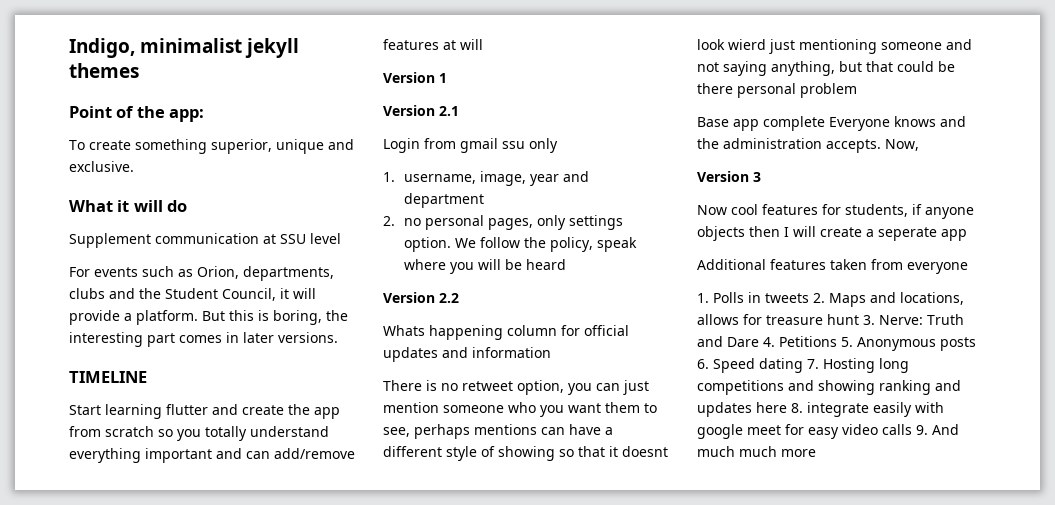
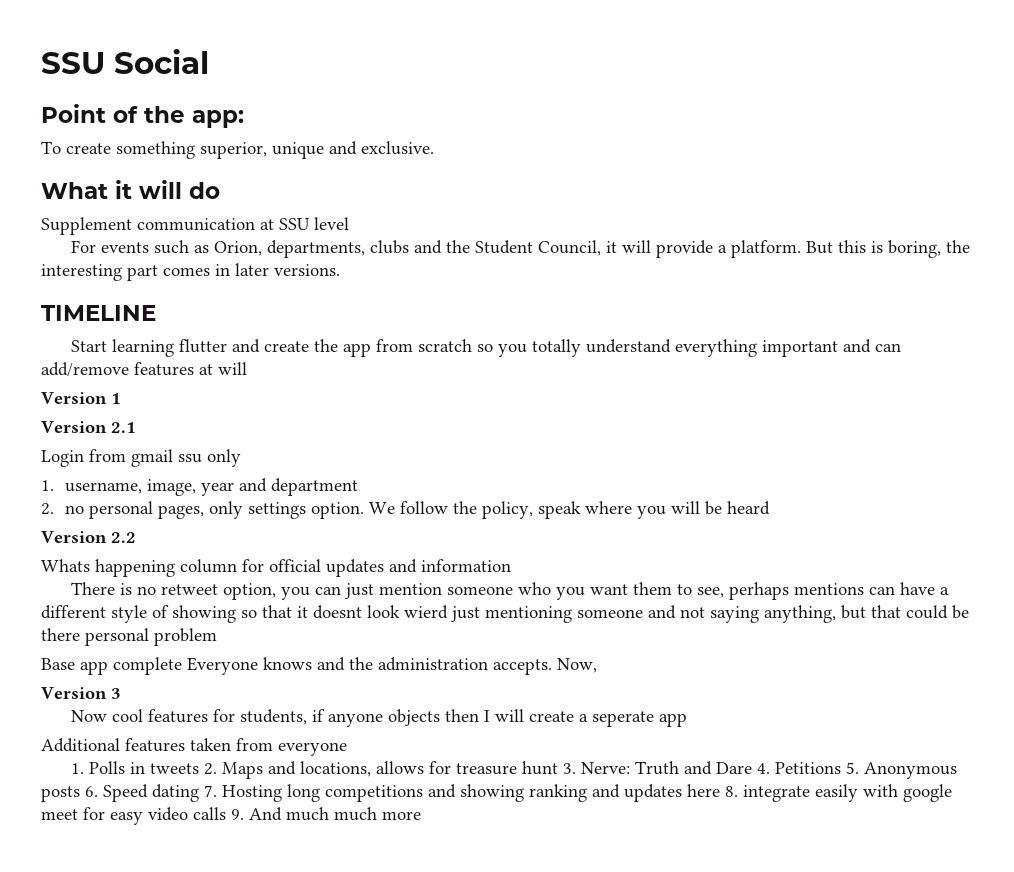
[69,38,300,58] [69,63,139,78] Indigo, minimalist jekyll themes -> [41,49,209,74] SSU Social

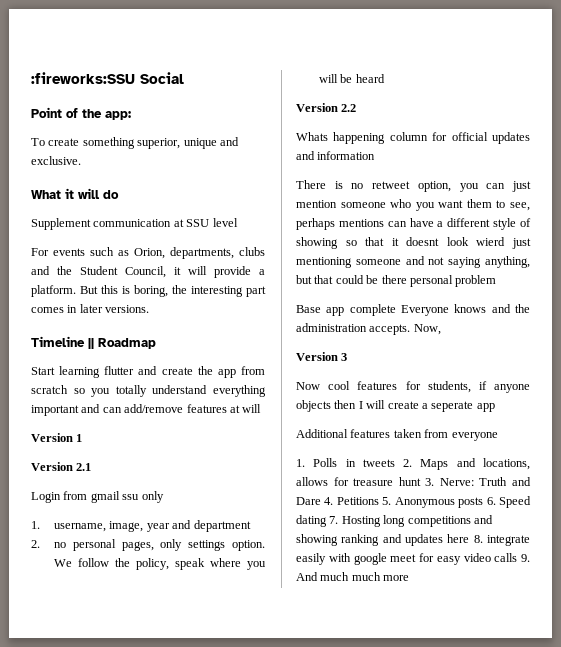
[41,52,105,74] SSU -> [31,72,135,84] :fireworks:SSU
[41,305,156,321] TIMELINE -> [31,336,156,349] Timeline || Roadmap

